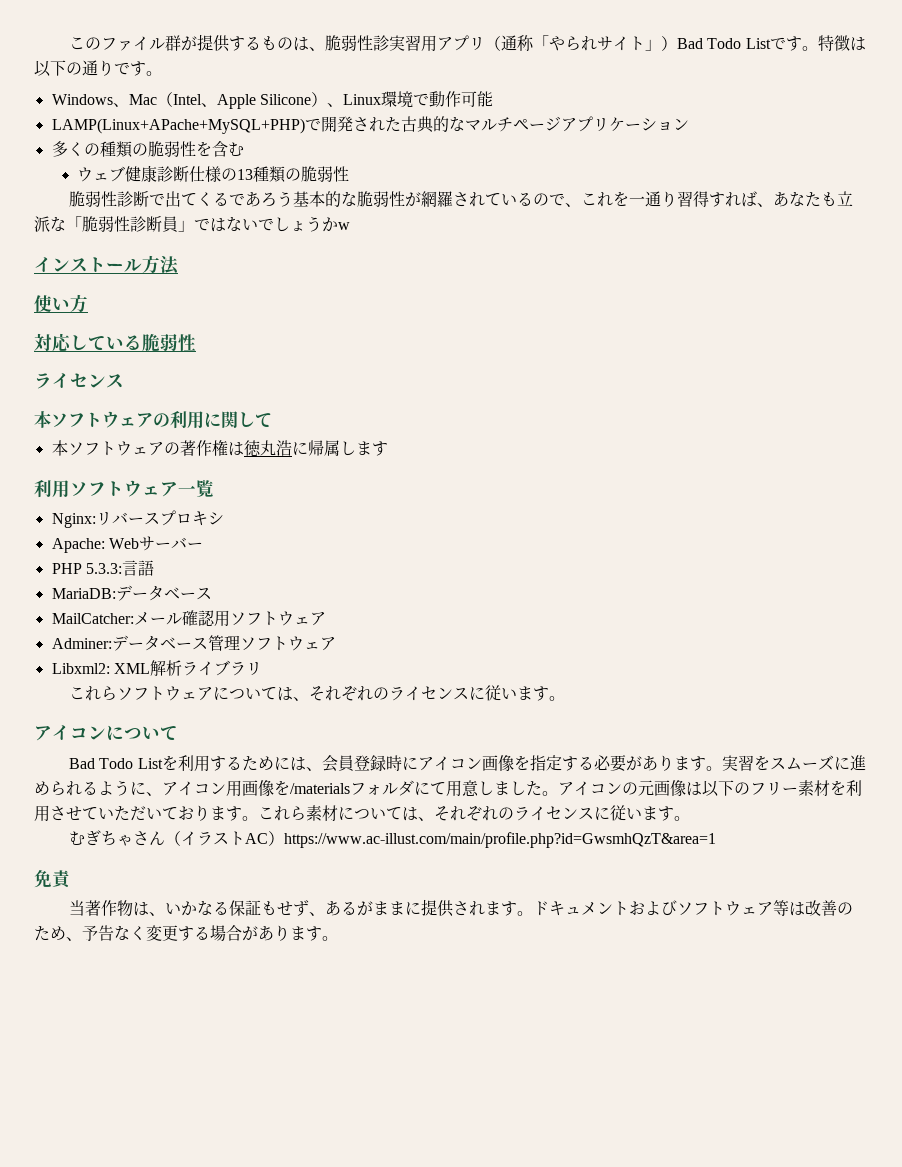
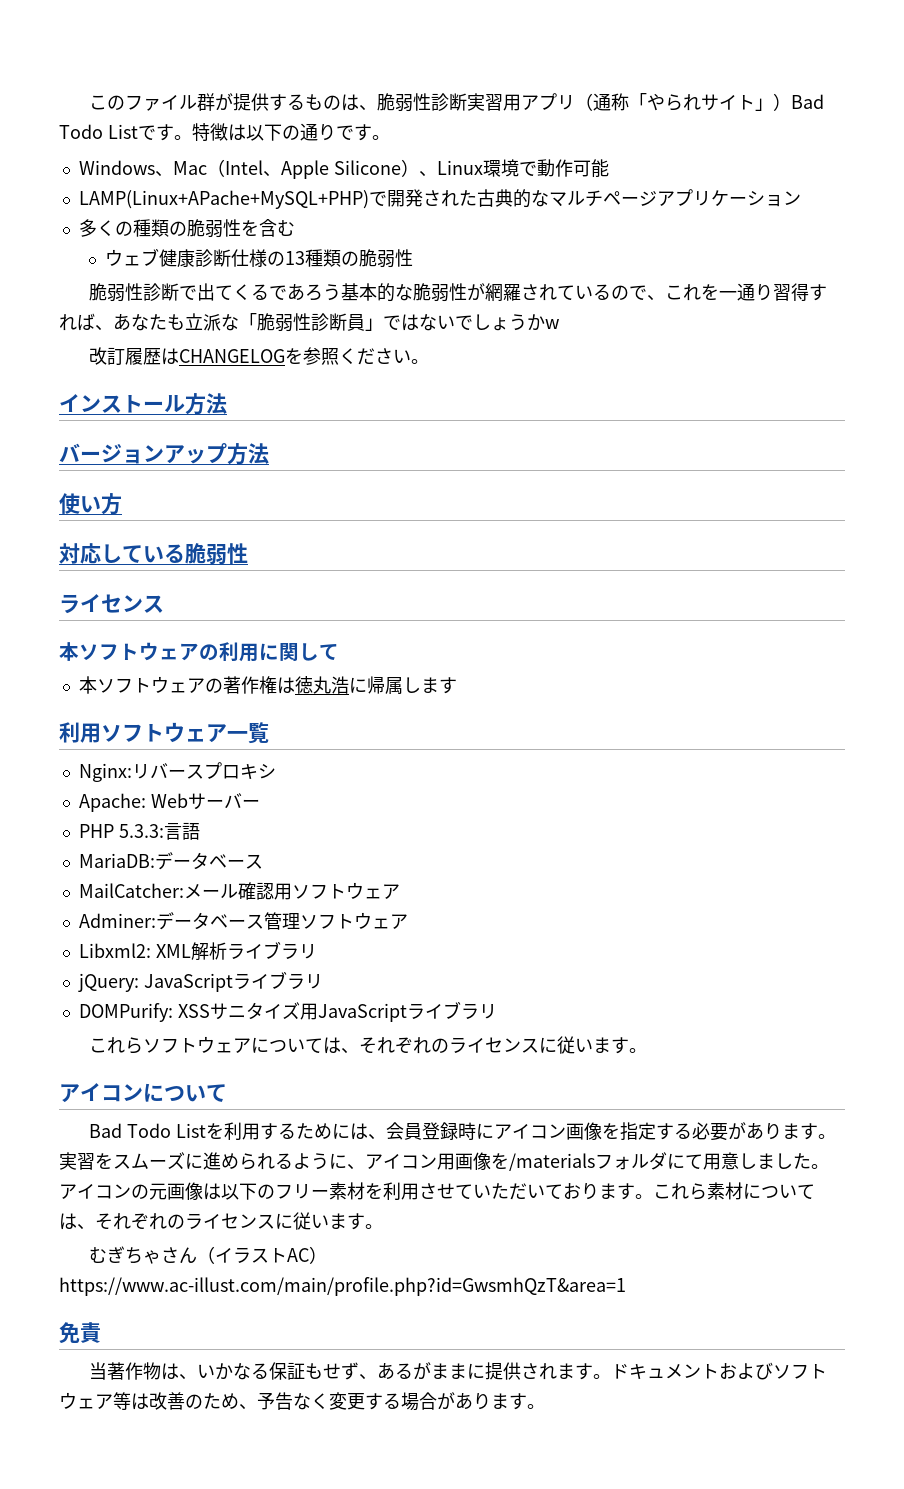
(390, 43) none -> [449,93,468,111] 断
(350, 226) none -> [89,347,430,365] // 改訂履歴はCHANGELOGを参照ください。
(179, 265) none -> [59,443,269,465] // バージョンアップ方法
(262, 668) none -> [77,971,323,992] [78,1001,497,1022] // jQuery: JavaScriptライブラリ // DOMPurify: XSSサニタイズ用JavaScriptライブラリ

